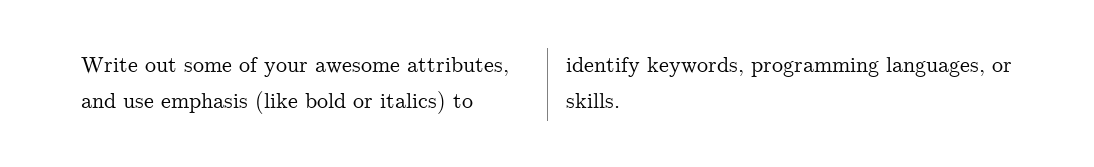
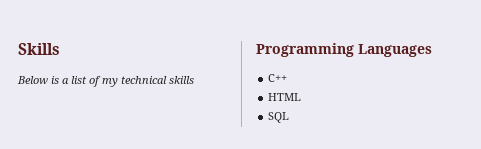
[81,57,509,77] [81,91,473,114] [566,57,1012,77] [566,93,620,108] Write out some of your awesome attributes, and use emphasis (like bold or italics) to identify keywords, programming languages, or skills. -> [18,43,60,55] [17,76,194,87] [256,43,432,57] [268,74,288,82] [268,93,302,101] [268,112,290,123] Skills // Below is a list of my technical skills // Programming Languages // C++ // HTML // SQL

